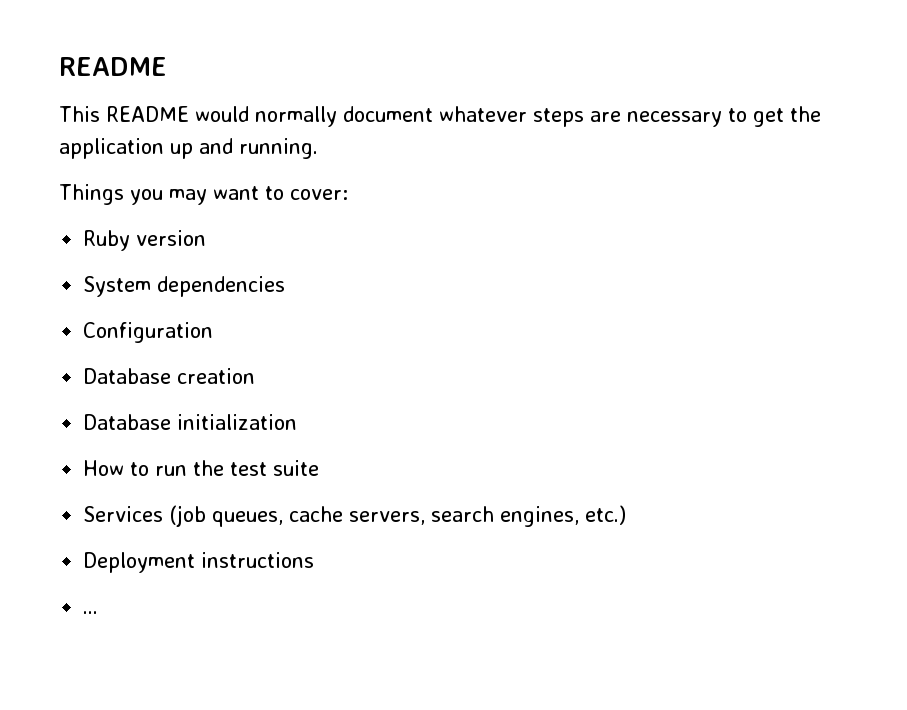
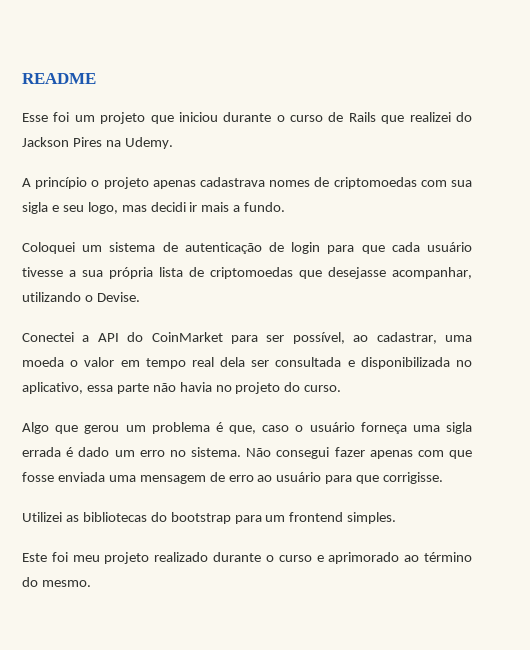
[59,106,821,127] [59,138,318,159] [59,184,348,205] [83,230,207,251] [83,276,286,297] [83,322,214,343] [83,368,256,384] [83,414,298,430] [83,460,320,476] [83,505,627,527] [83,552,315,573] [83,611,99,614] This README would normally document whatever steps are necessary to get the application up and running. // Things you may want to cover: // Ruby version // System dependencies // Configuration // Database creation // Database initialization // How to run the test suite // Services (job queues, cache servers, search engines, etc.) // Deployment instructions // ... -> [22,112,472,124] [22,137,173,149] [22,177,472,189] [22,202,286,214] [22,242,472,254] [22,267,472,279] [22,292,140,302] [22,332,472,344] [22,357,473,369] [22,382,342,394] [22,422,473,434] [22,447,473,459] [22,472,444,484] [22,512,397,524] [22,552,472,564] [22,577,91,587] Esse foi um projeto que iniciou durante o curso de Rails que realizei do Jackson Pires na Udemy. // A princípio o projeto apenas cadastrava nomes de criptomoedas com sua sigla e seu logo, mas decidi ir mais a fundo. // Coloquei um sistema de autenticação de login para que cada usuário tivesse a sua própria lista de criptomoedas que desejasse acompanhar, utilizando o Devise. // Conectei a API do CoinMarket para ser possível, ao cadastrar, uma moeda o valor em tempo real dela ser consultada e disponibilizada no aplicativo, essa parte não havia no projeto do curso. // Algo que gerou um problema é que, caso o usuário forneça uma sigla errada é dado um erro no sistema. Não consegui fazer apenas com que fosse enviada uma mensagem de erro ao usuário para que corrigisse. // Utilizei as bibliotecas do bootstrap para um frontend simples. // Este foi meu projeto realizado durante o curso e aprimorado ao término do mesmo.

